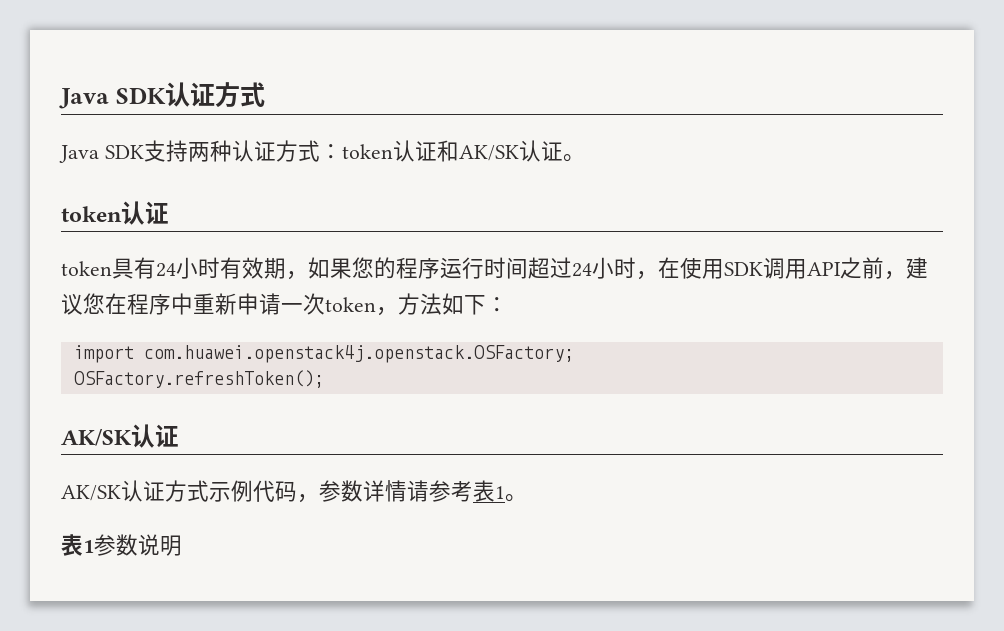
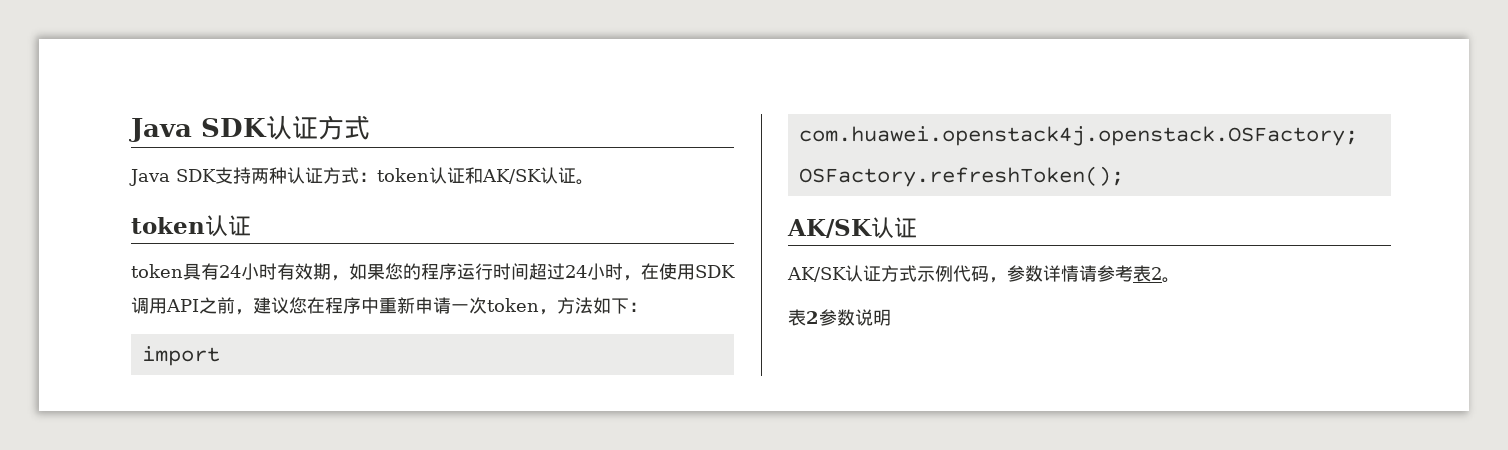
[495,486,505,499] 1 -> [1151,267,1162,280] 2
[83,540,94,553] 1 -> [806,311,819,324] 2

